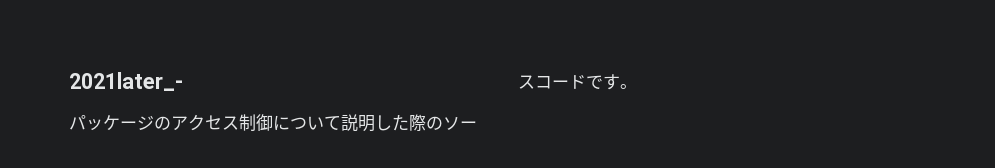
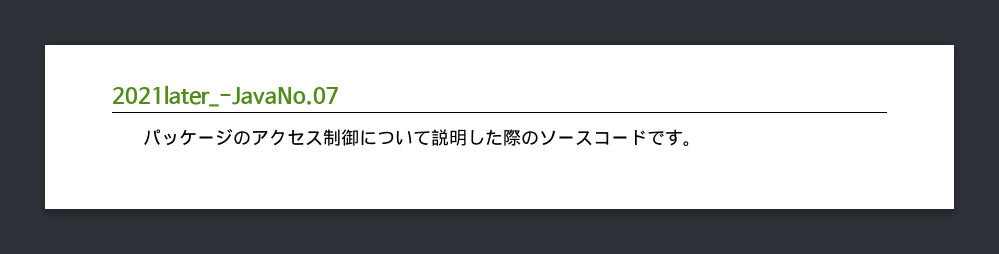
[69,72,183,91] 2021later_- -> [112,85,339,107] 2021later_-JavaNo.07

